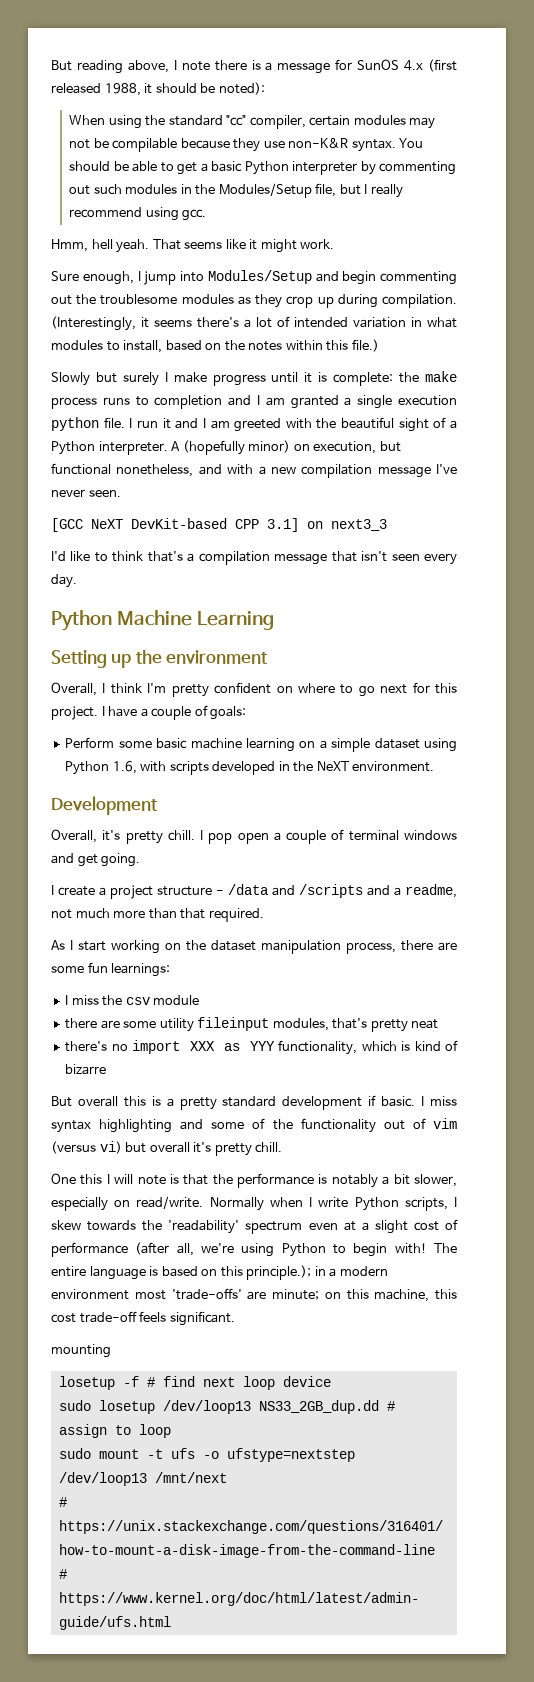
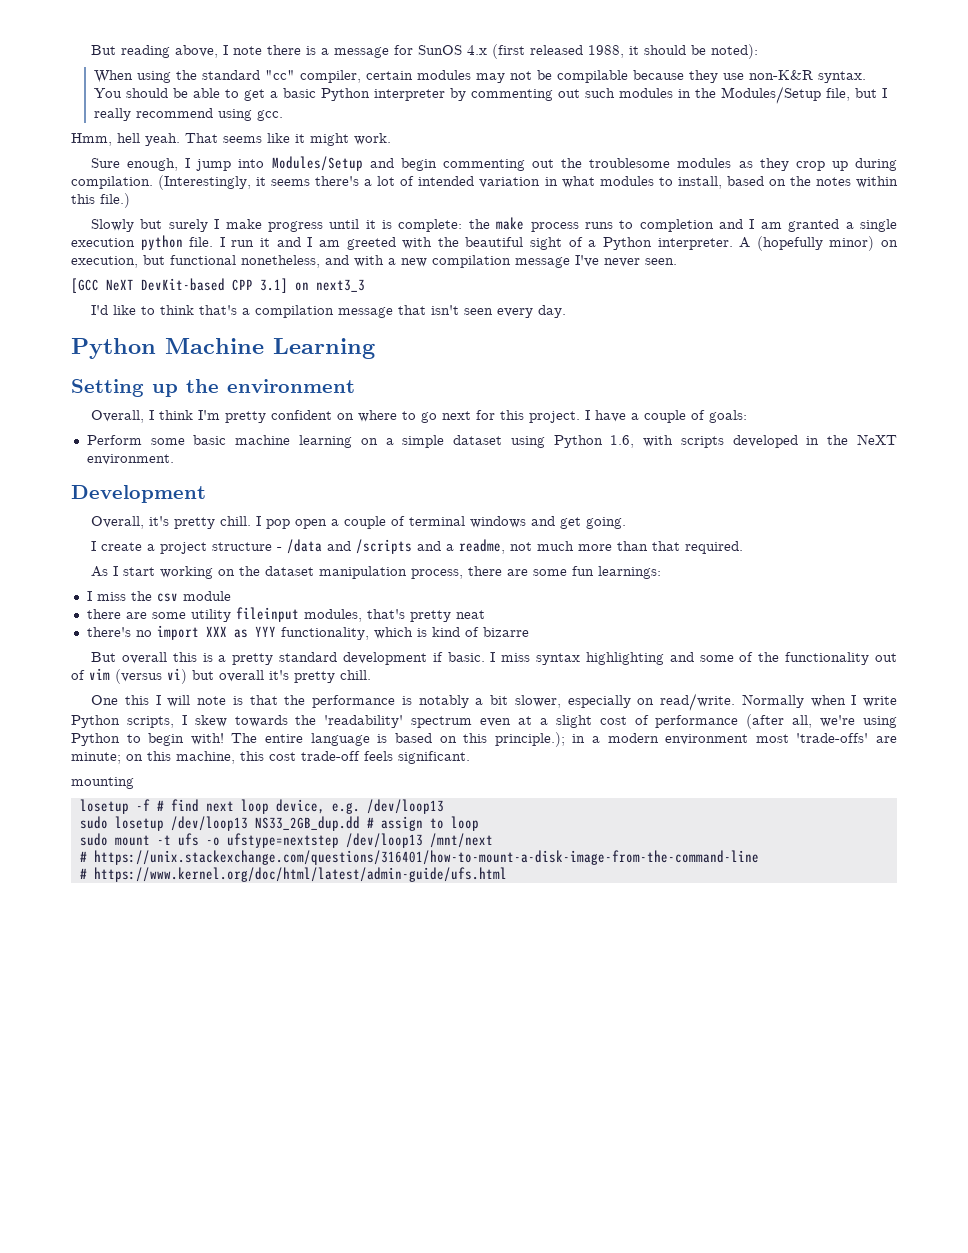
[282,1376,331,1387] device -> [275,799,444,814] device, e.g. /dev/loop13

